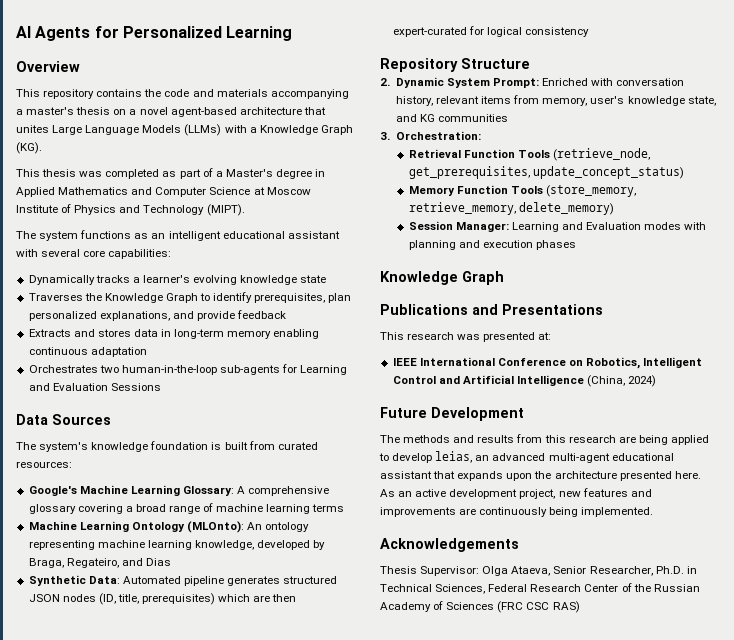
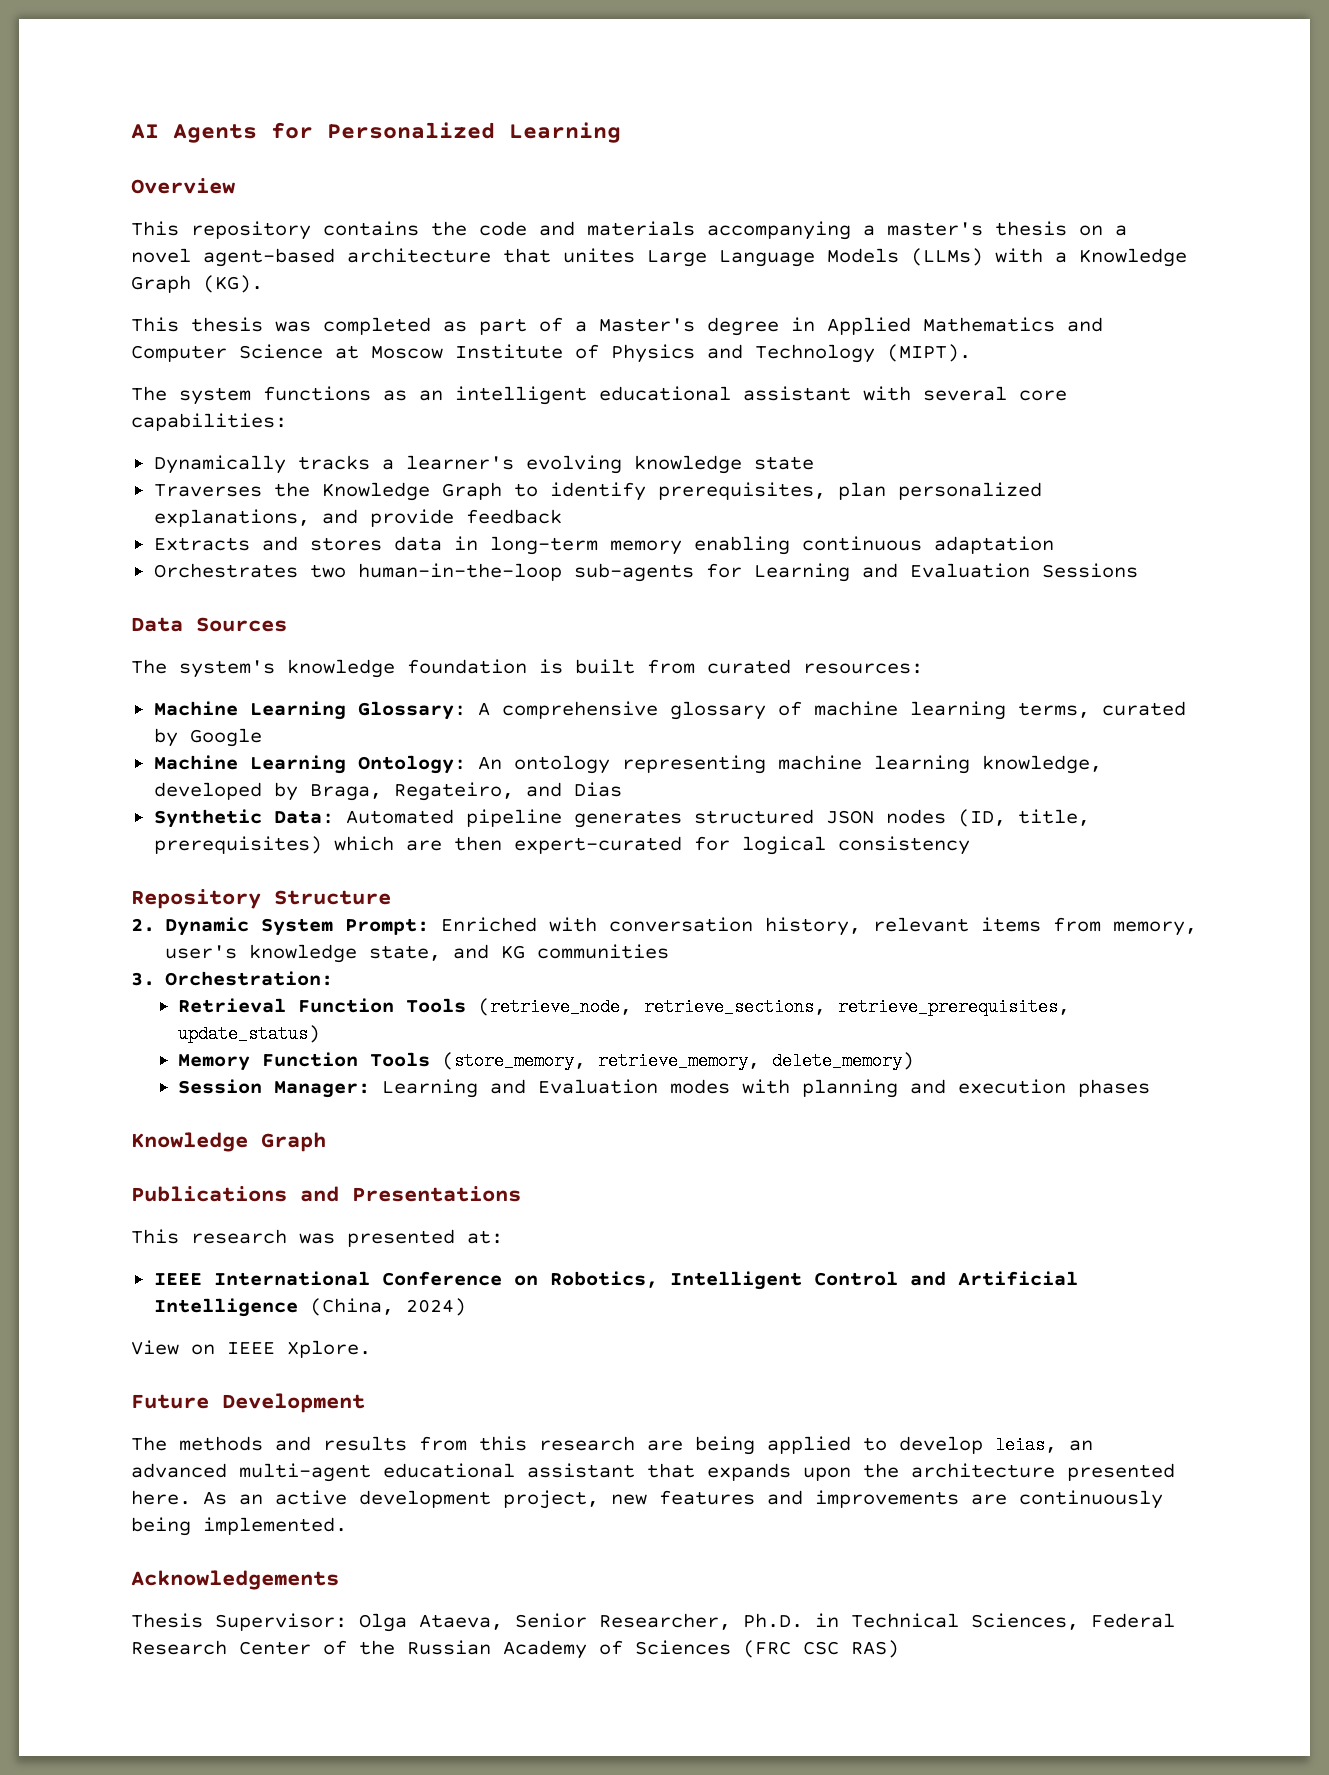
[28,486,77,496] Google's -> (923, 668) none
[77,503,345,514] [28,521,244,533] covering a broad range of machine learning terms // Machine Learning Ontology (MLOnto): -> [777,701,1186,720] [153,728,262,747] [153,755,466,774] of machine learning terms, curated by Google // Machine Learning Ontology:
[408,166,684,179] get_prerequisites, update_concept_status) -> [644,998,1071,1016] [178,1025,321,1043] retrieve_sections, retrieve_prerequisites, update_status)
(657, 381) none -> [131,1340,371,1358] // View on IEEE Xplore.

